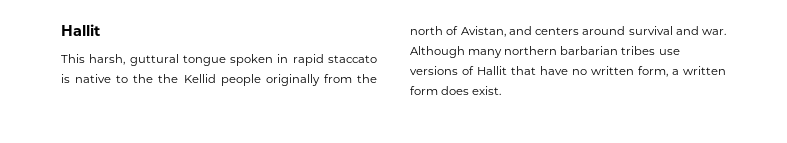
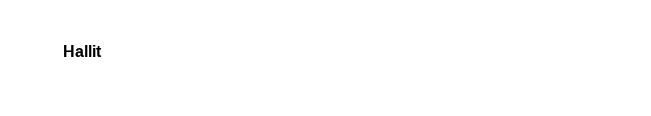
[61,24,101,36] [61,54,377,66] [61,74,377,86] [410,26,726,37] [410,46,680,58] [410,66,726,77] [410,86,502,95] Hallit // This harsh, guttural tongue spoken in rapid staccato is native to the the Kellid people originally from the north of Avistan, and centers around survival and war. Although many northern barbarian tribes use versions of Hallit that have no written form, a written form does exist. -> [63,45,102,57] Hallit

